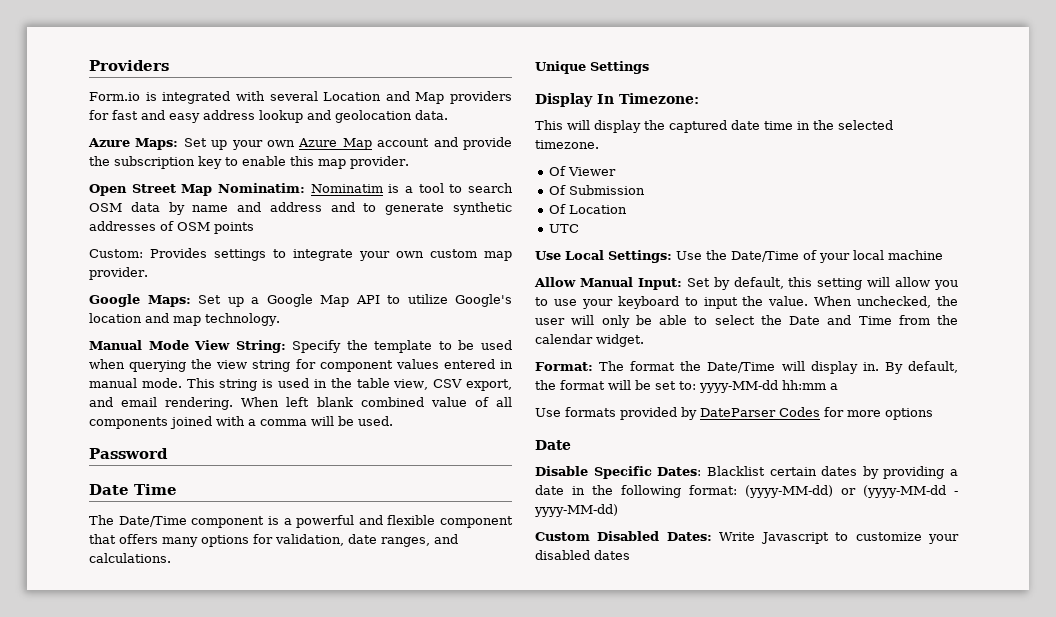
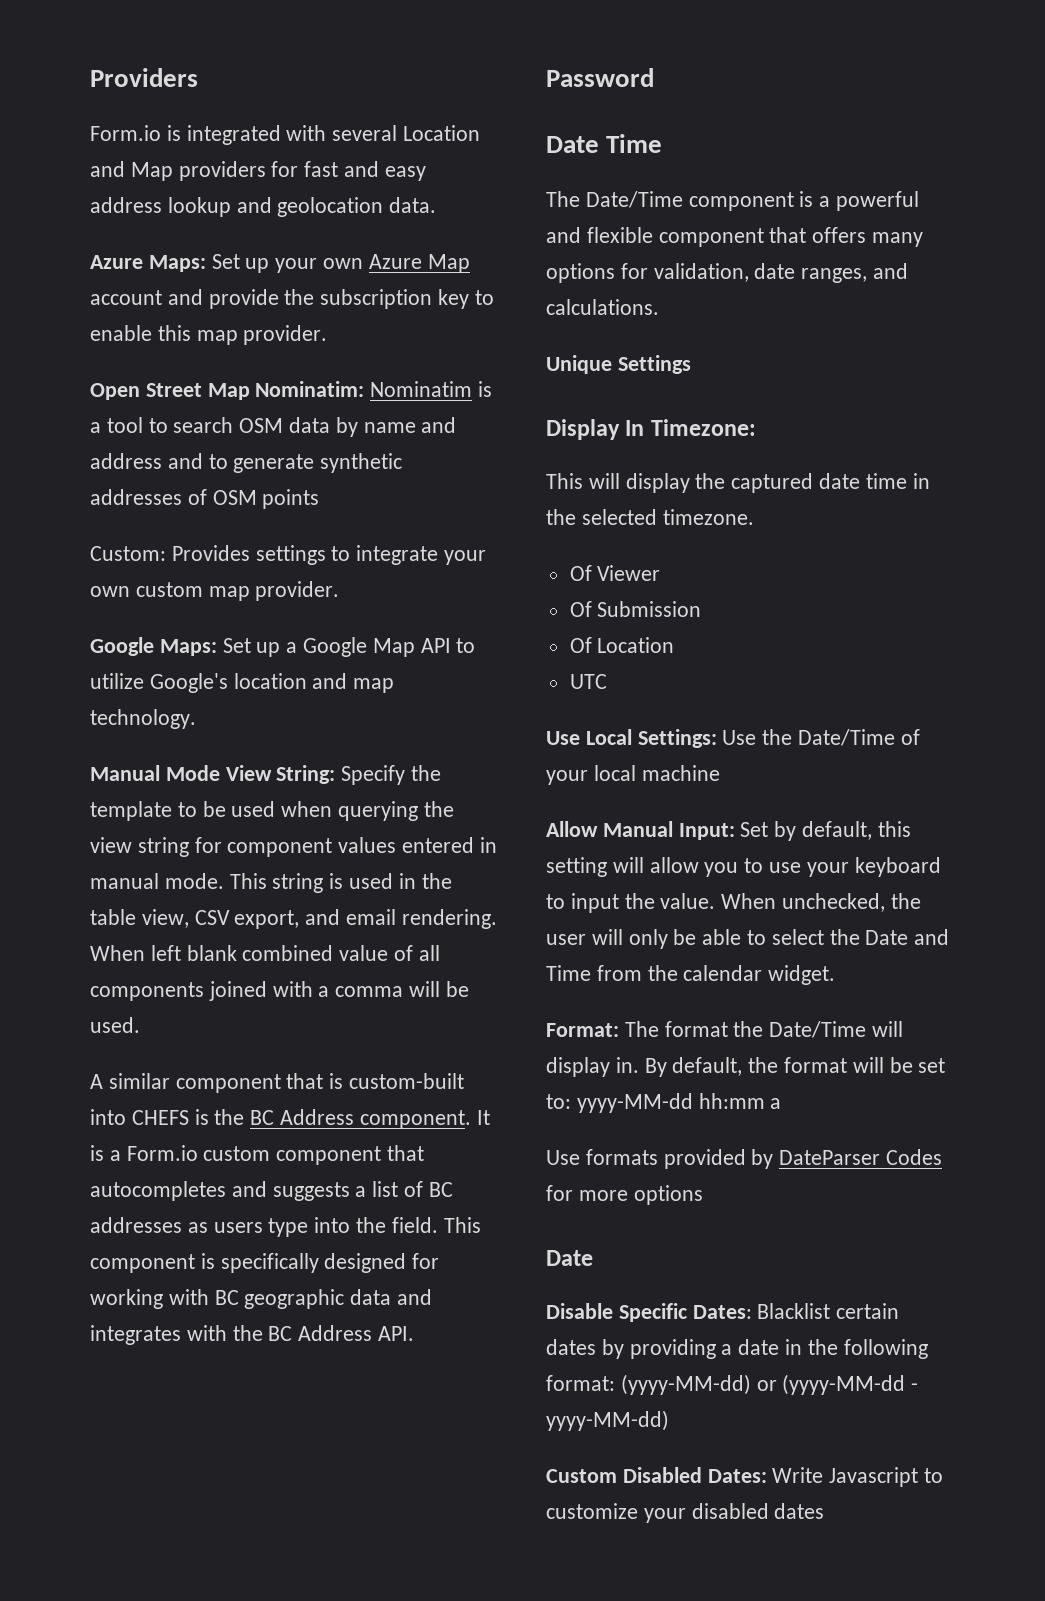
(393, 421) none -> [90,1073,465,1093] [90,1109,490,1129] [90,1145,425,1165] [90,1181,453,1201] [90,1217,481,1237] [90,1253,440,1273] [90,1289,433,1309] [90,1325,415,1345] // A similar component that is custom-built into CHEFS is the BC Address component. It is a Form.io custom component that autocompletes and suggests a list of BC addresses as users type into the field. This component is specifically designed for working with BC geographic data and integrates with the BC Address API.

